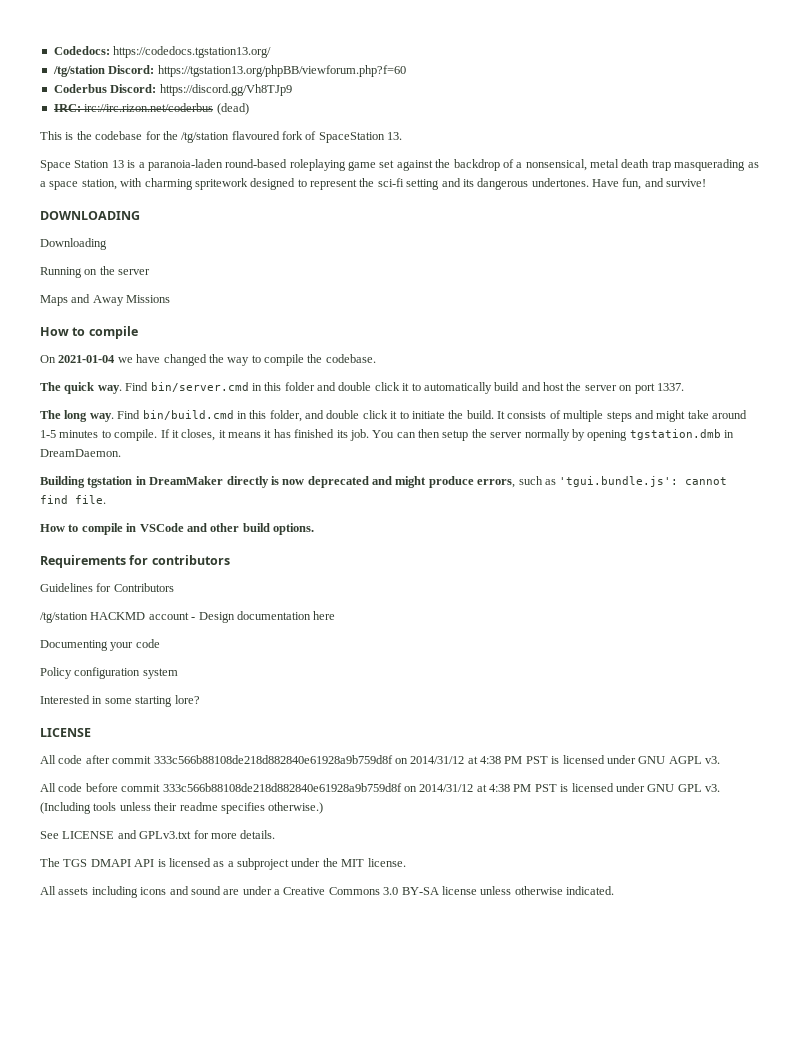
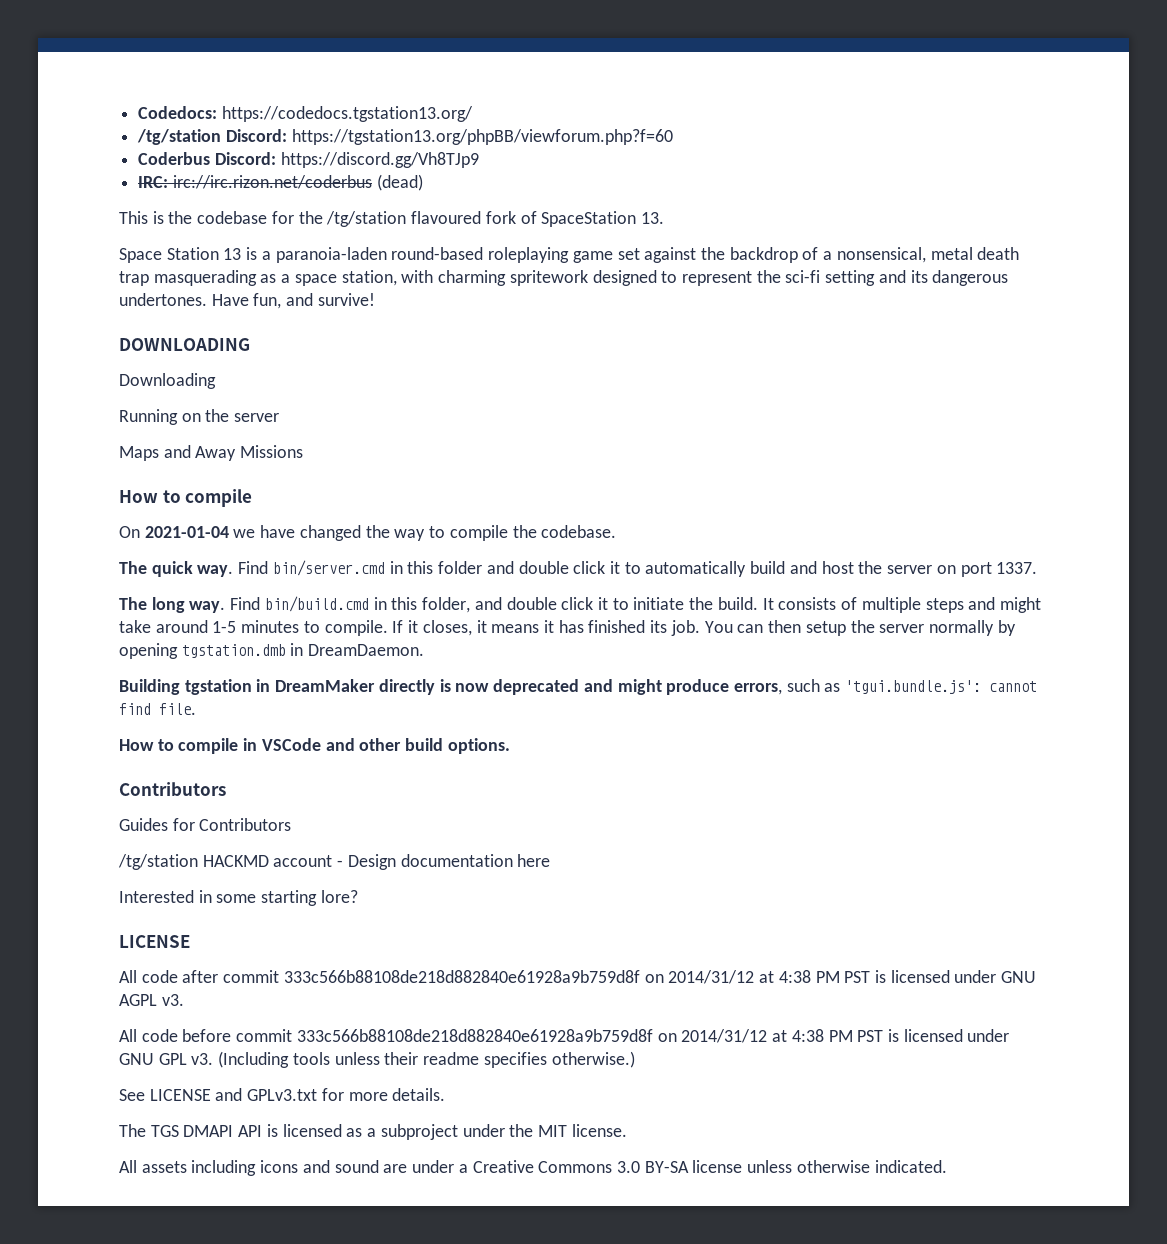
[40,555,230,568] [40,583,93,592] Requirements for contributors // Guidelines -> [119,782,226,796] [119,818,168,831] Contributors // Guides
[40,639,160,651] [40,667,178,679] // Documenting your code // Policy configuration system -> (551, 860) none

